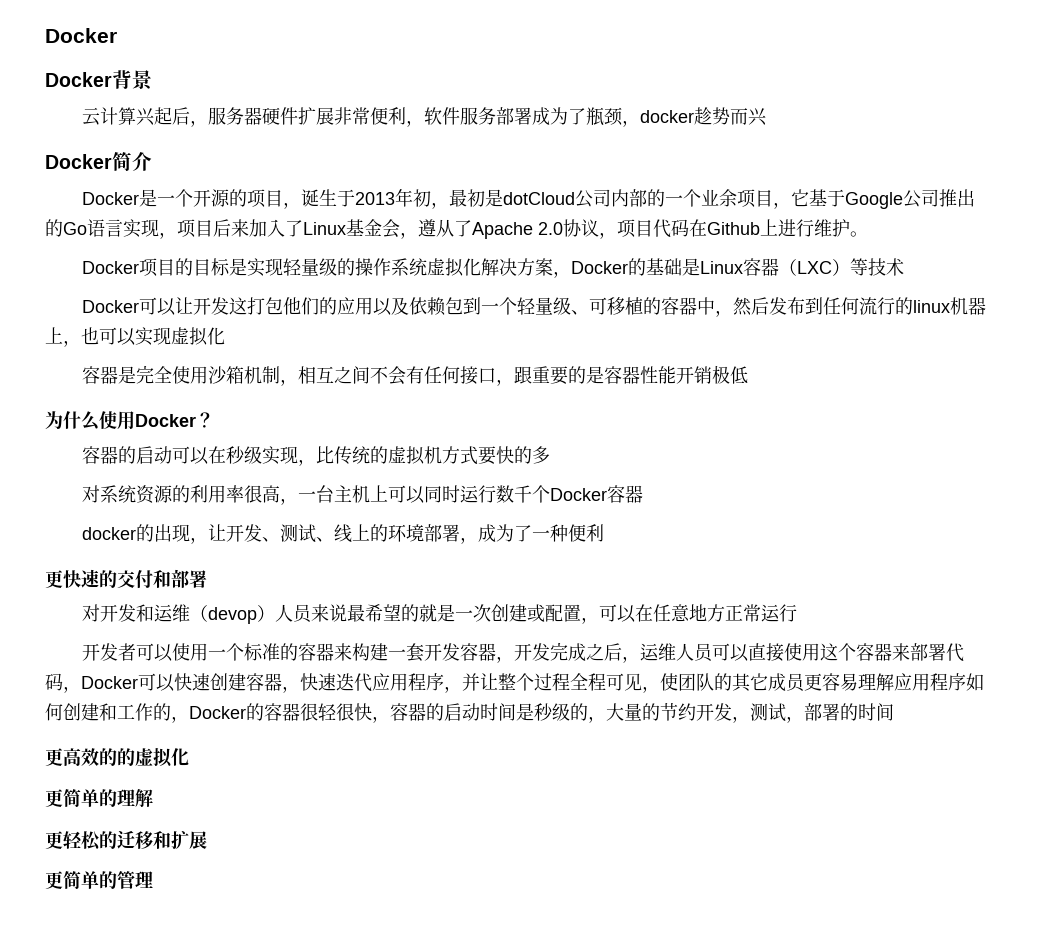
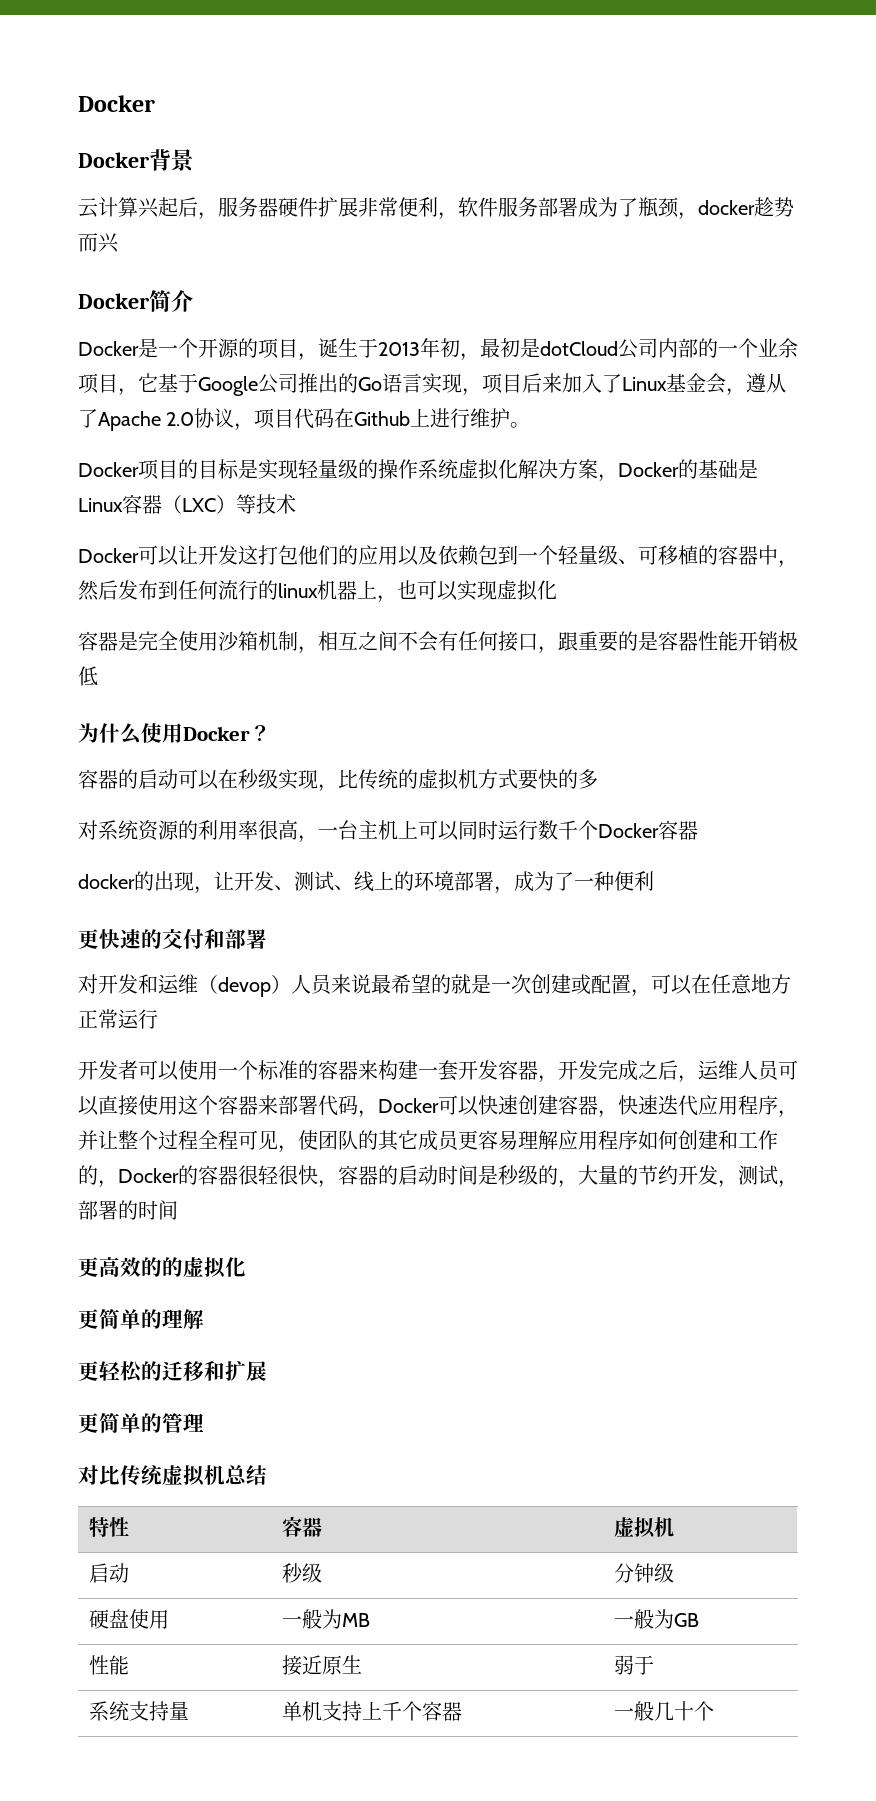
(153, 879) none -> [78,1465,267,1486] [89,1517,130,1537] [282,1516,323,1537] [614,1517,675,1538] [89,1563,130,1583] [282,1563,323,1583] [614,1563,675,1583] [89,1609,170,1629] [282,1609,371,1629] [614,1609,700,1629] [89,1655,130,1675] [282,1655,363,1676] [614,1655,655,1675] [89,1701,190,1721] [282,1701,463,1721] [614,1701,715,1721] // 对比传统虚拟机总结 // 特性 | 容器 | 虚拟机 // 启动 | 秒级 | 分钟级 // 硬盘使用 | 一般为MB | 一般为GB // 性能 | 接近原生 | 弱于 // 系统支持量 | 单机支持上千个容器 | 一般几十个

